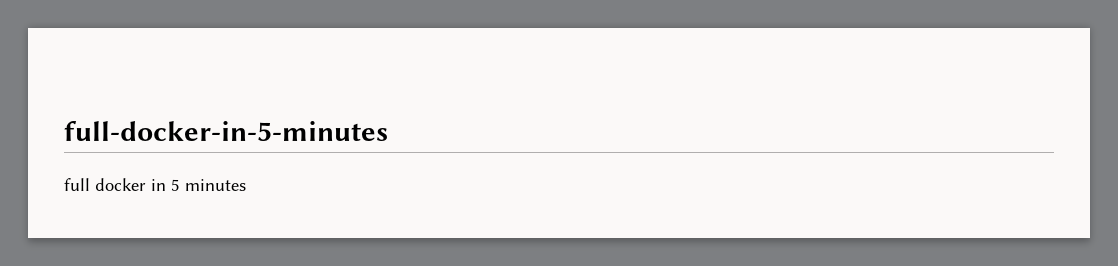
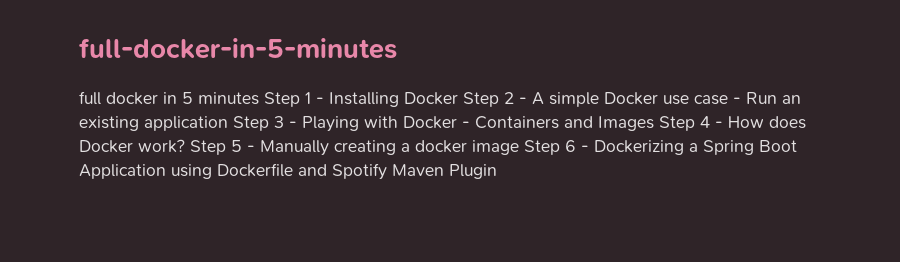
(246, 185) none -> [264,92,801,107] [79,116,806,132] [79,139,797,156] [79,163,497,180] Step 1 - Installing Docker Step 2 - A simple Docker use case - Run an existing application Step 3 - Playing with Docker - Containers and Images Step 4 - How does Docker work? Step 5 - Manually creating a docker image Step 6 - Dockerizing a Spring Boot Application using Dockerfile and Spotify Maven Plugin

